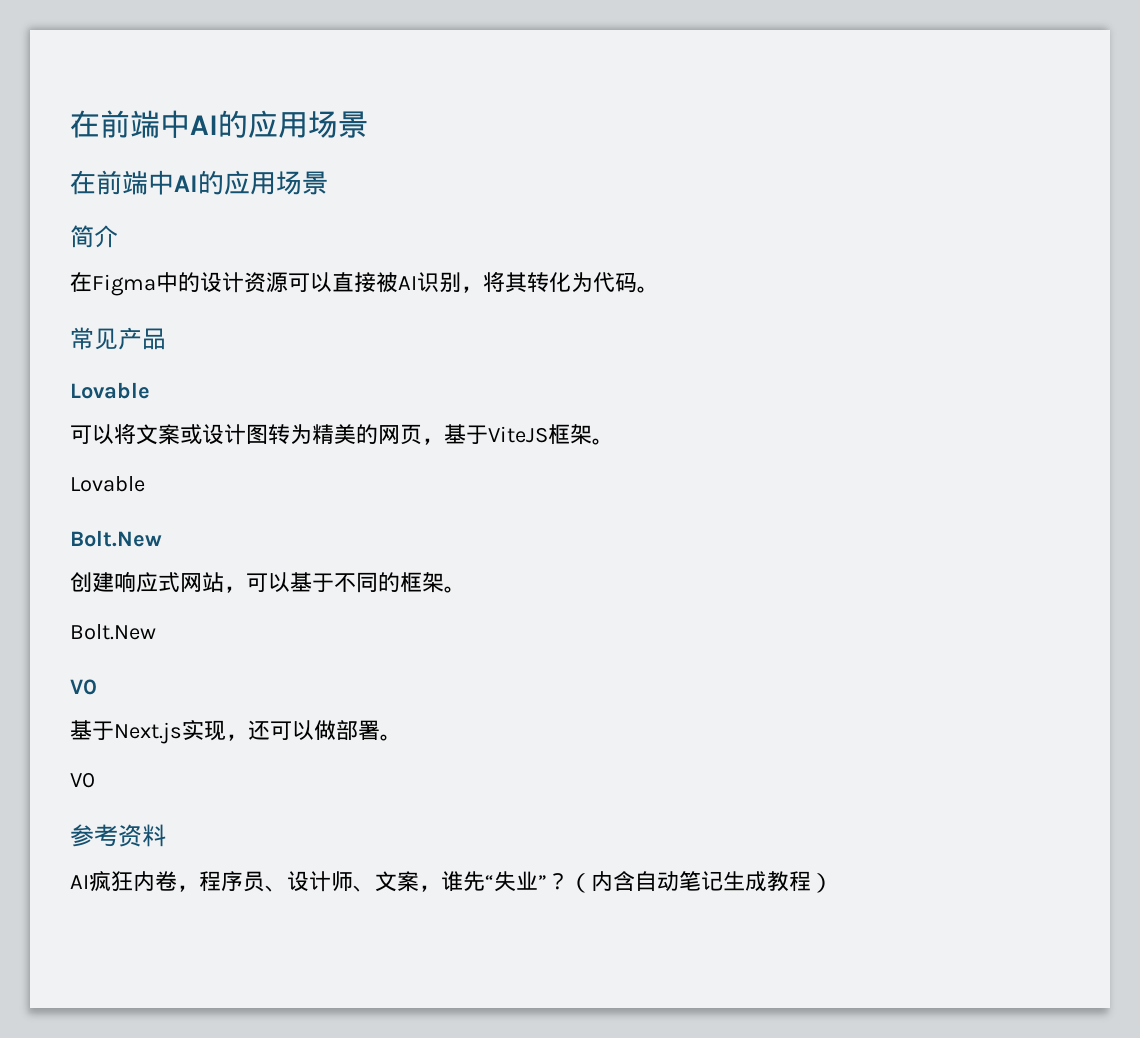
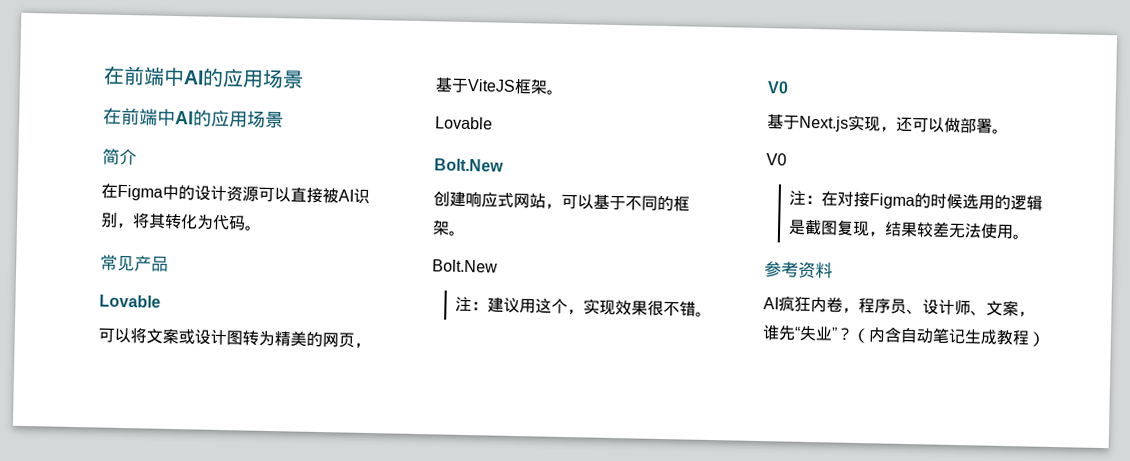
(156, 632) none -> [454,296,712,318] // 注：建议用这个，实现效果很不错。
(95, 780) none -> [788,190,1043,211] [787,219,1030,240] // 注：在对接Figma的时候选用的逻辑是截图复现，结果较差无法使用。

